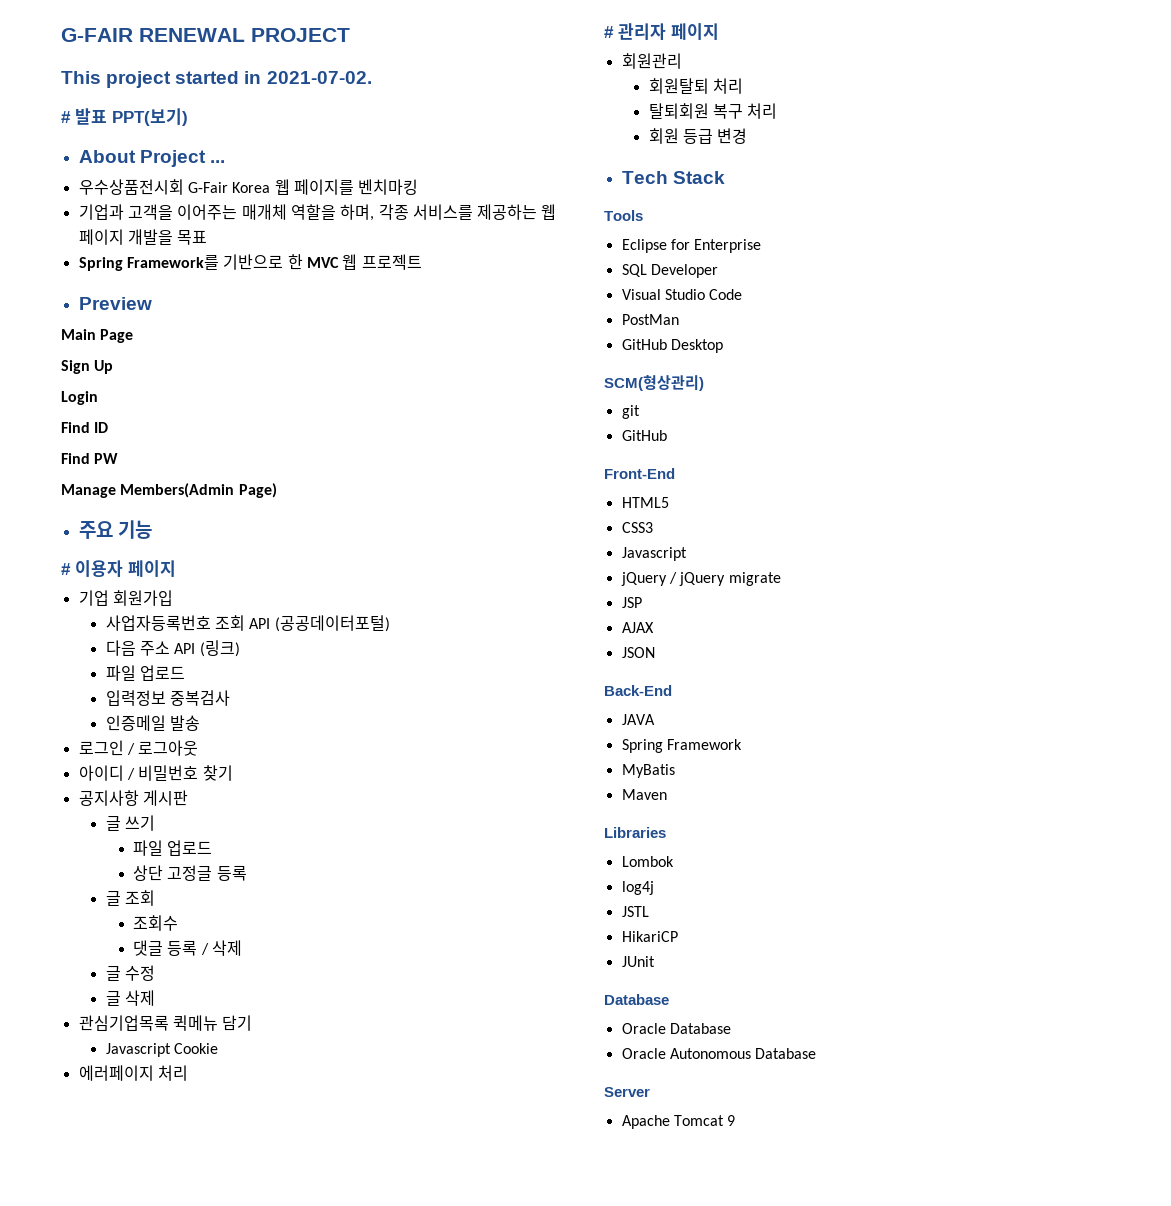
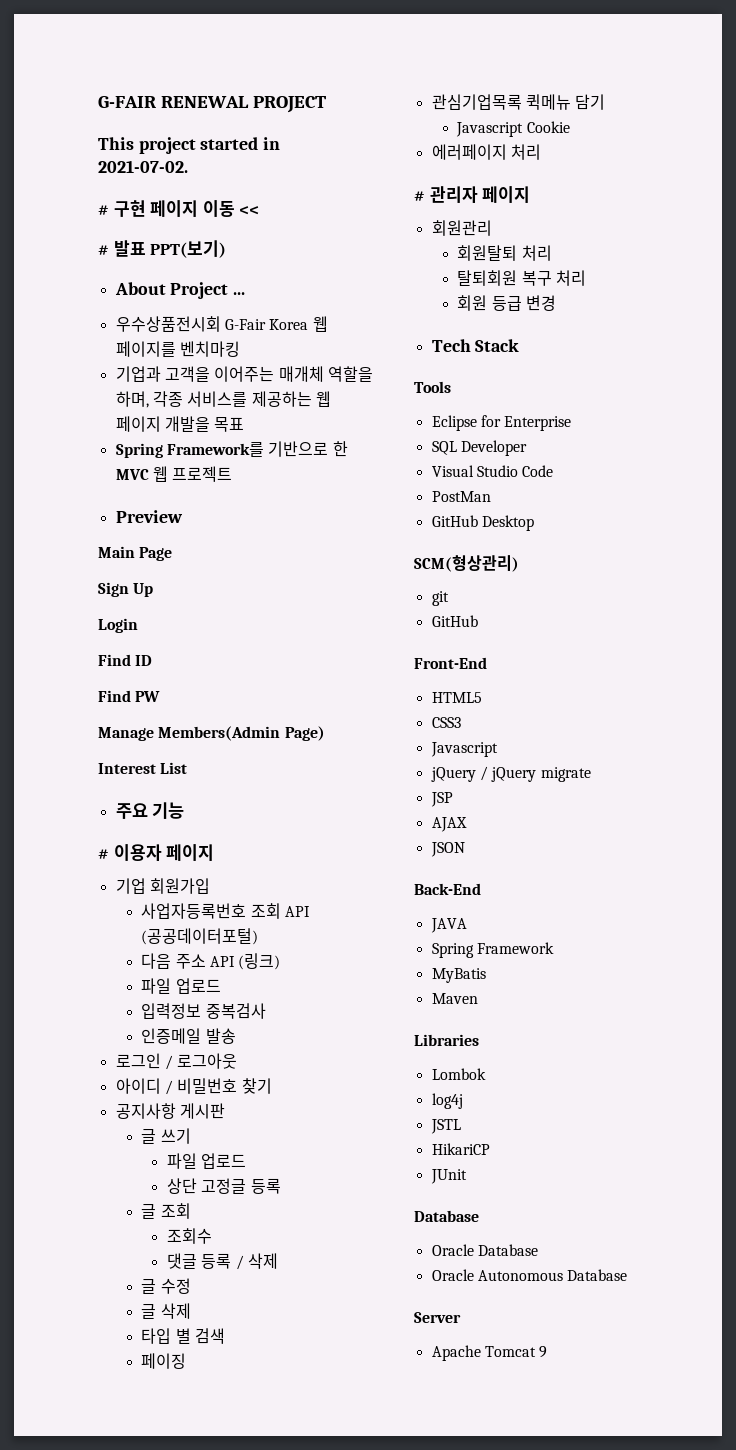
(372, 77) none -> [98,200,260,217] // # 구현 페이지 이동 <<
(277, 490) none -> [98,762,188,774] // Interest List
(156, 998) none -> [141,1328,225,1344] [141,1353,187,1369] // 타입 별 검색 // 페이징

